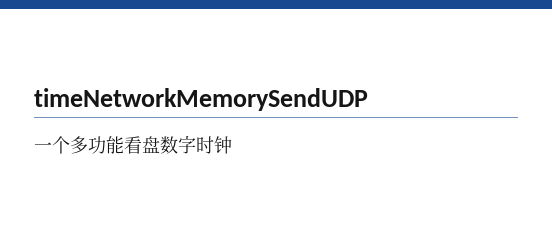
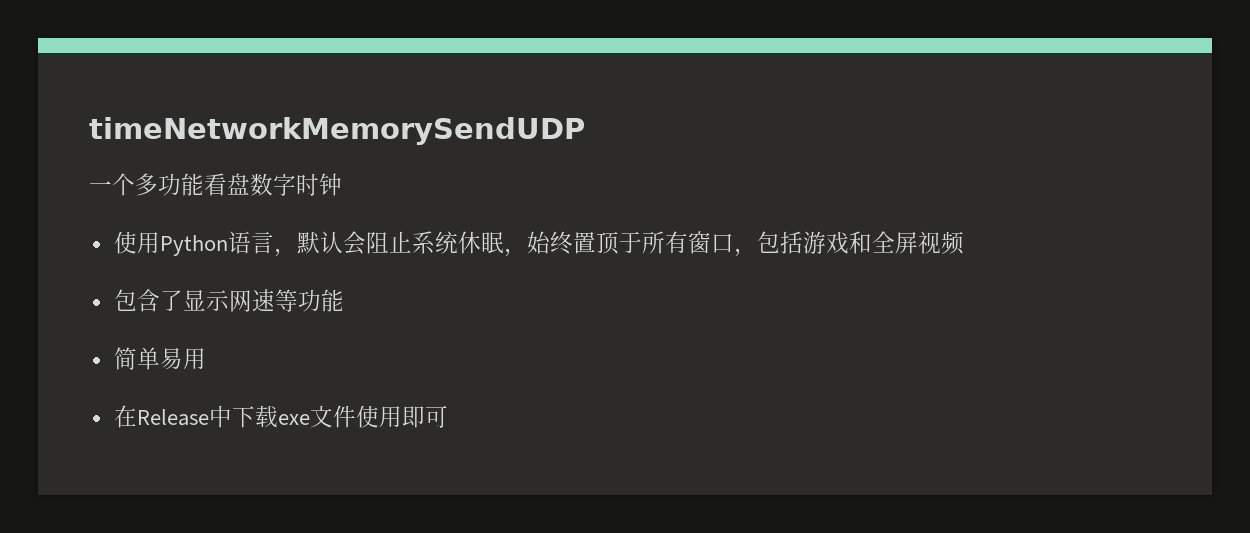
(232, 145) none -> [113,231,964,257] [113,289,344,312] [113,347,206,370] [113,405,448,428] // 使用Python语言，默认会阻止系统休眠，始终置顶于所有窗口，包括游戏和全屏视频 // 包含了显示网速等功能 // 简单易用 // 在Release中下载exe文件使用即可

